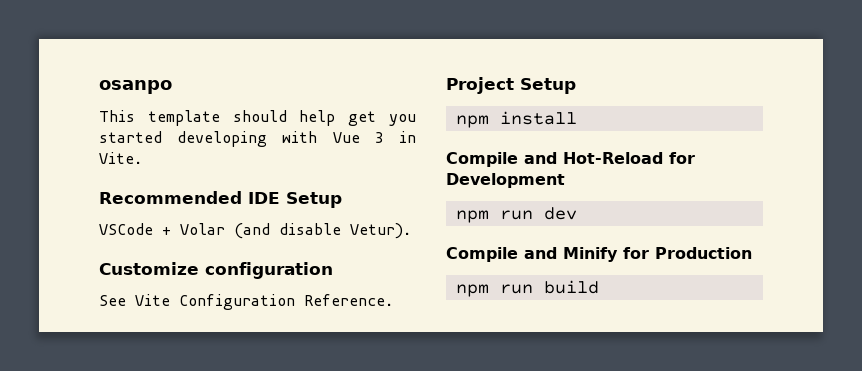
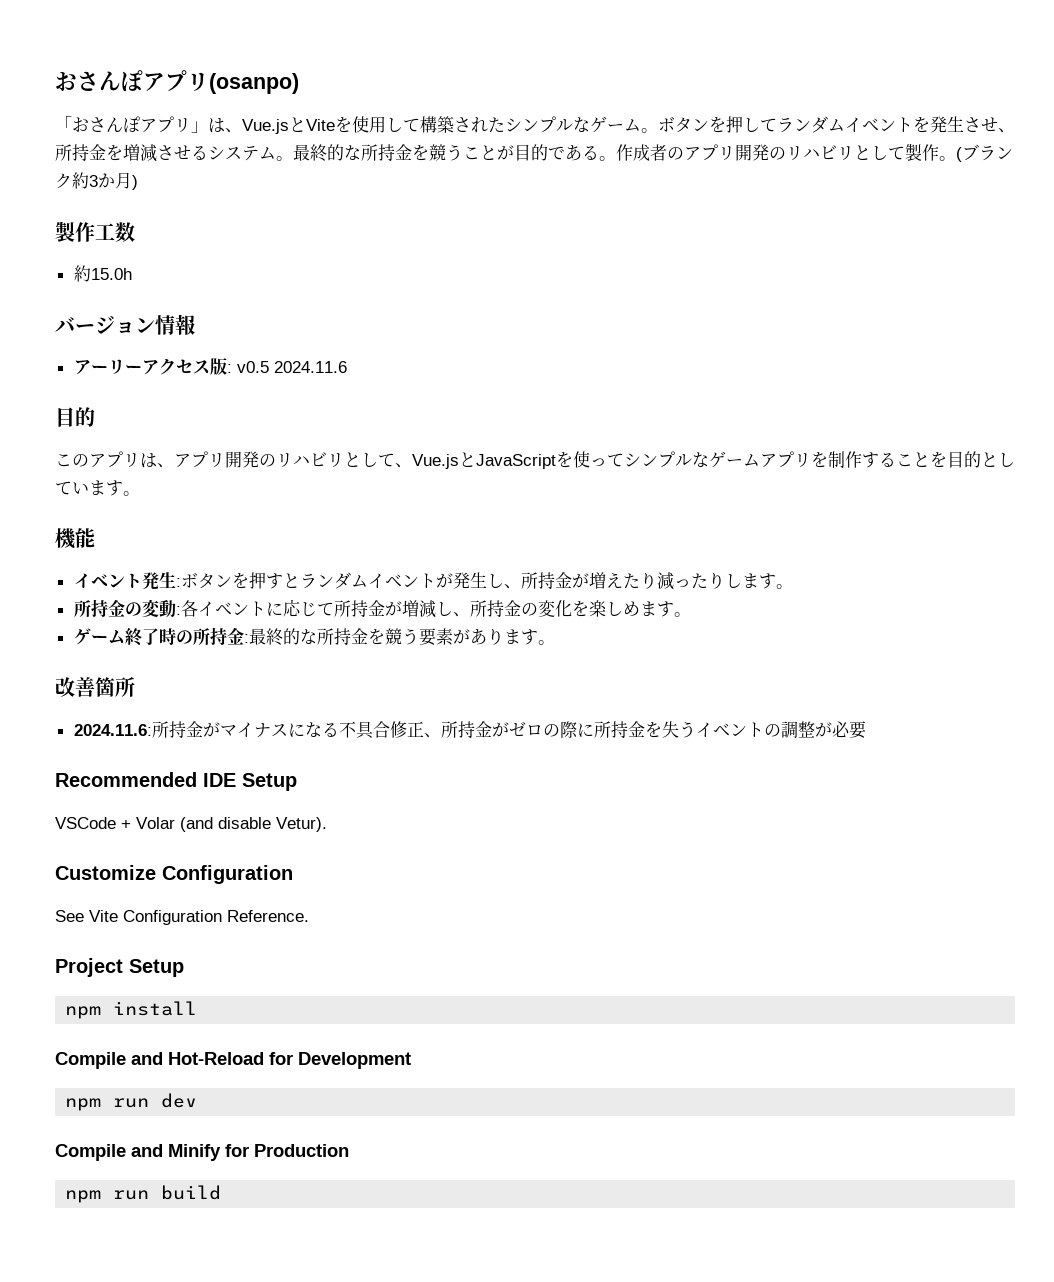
[99,80,172,94] [99,110,417,126] [99,131,416,147] [99,152,142,164] osanpo // This template should help get you started developing with Vue 3 in Vite. -> [55,70,299,94] [55,116,1015,134] [55,143,1013,162] [55,172,138,190] [55,221,135,242] [73,265,132,282] [55,314,195,335] [73,358,347,375] [55,407,95,427] [55,451,1015,469] [55,480,140,496] [55,528,95,549] [73,572,793,590] [73,599,691,618] [73,627,555,646] [55,677,135,697] [73,721,866,739] おさんぽアプリ(osanpo) // 「おさんぽアプリ」は、Vue.jsとViteを使用して構築されたシンプルなゲーム。ボタンを押してランダムイベントを発生させ、所持金を増減させるシステム。最終的な所持金を競うことが目的である。作成者のアプリ開発のリハビリとして製作。(ブランク約3か月) // 製作工数 // 約15.0h // バージョン情報 // アーリーアクセス版: v0.5 2024.11.6 // 目的 // このアプリは、アプリ開発のリハビリとして、Vue.jsとJavaScriptを使ってシンプルなゲームアプリを制作することを目的としています。 // 機能 // イベント発生:ボタンを押すとランダムイベントが発生し、所持金が増えたり減ったりします。 // 所持金の変動:各イベントに応じて所持金が増減し、所持金の変化を楽しめます。 // ゲーム終了時の所持金:最終的な所持金を競う要素があります。 // 改善箇所 // 2024.11.6:所持金がマイナスになる不具合修正、所持金がゼロの際に所持金を失うイベントの調整が必要
[205,262,333,279] configuration -> [162,865,293,884] Configuration

